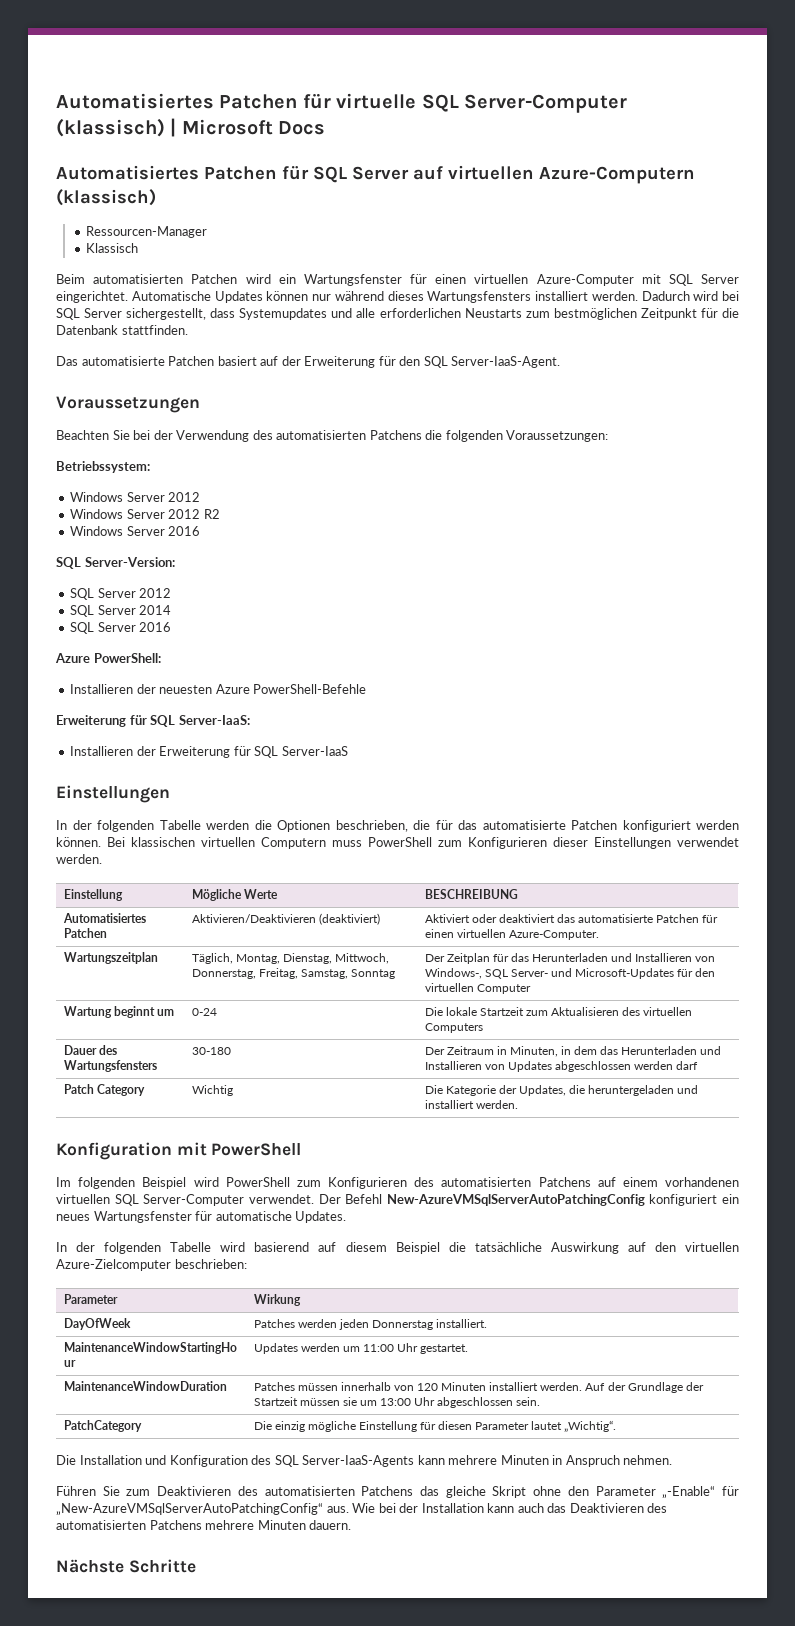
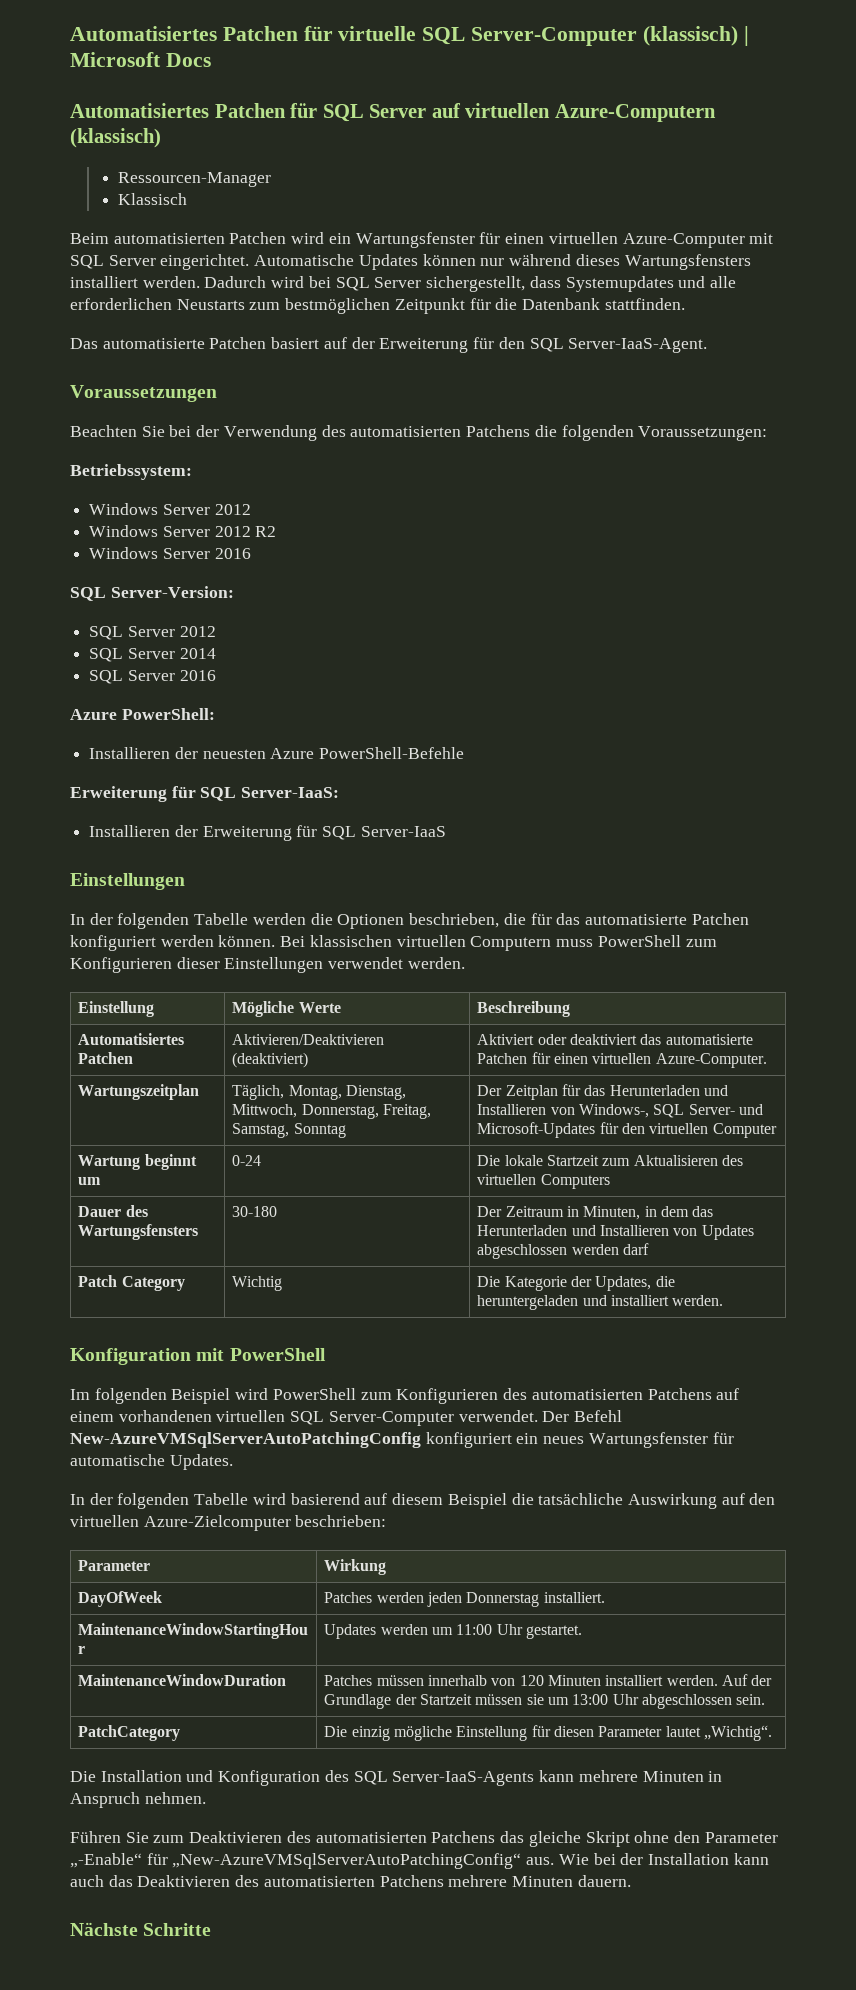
[424,889,518,899] BESCHREIBUNG -> [477,1001,571,1017] Beschreibung

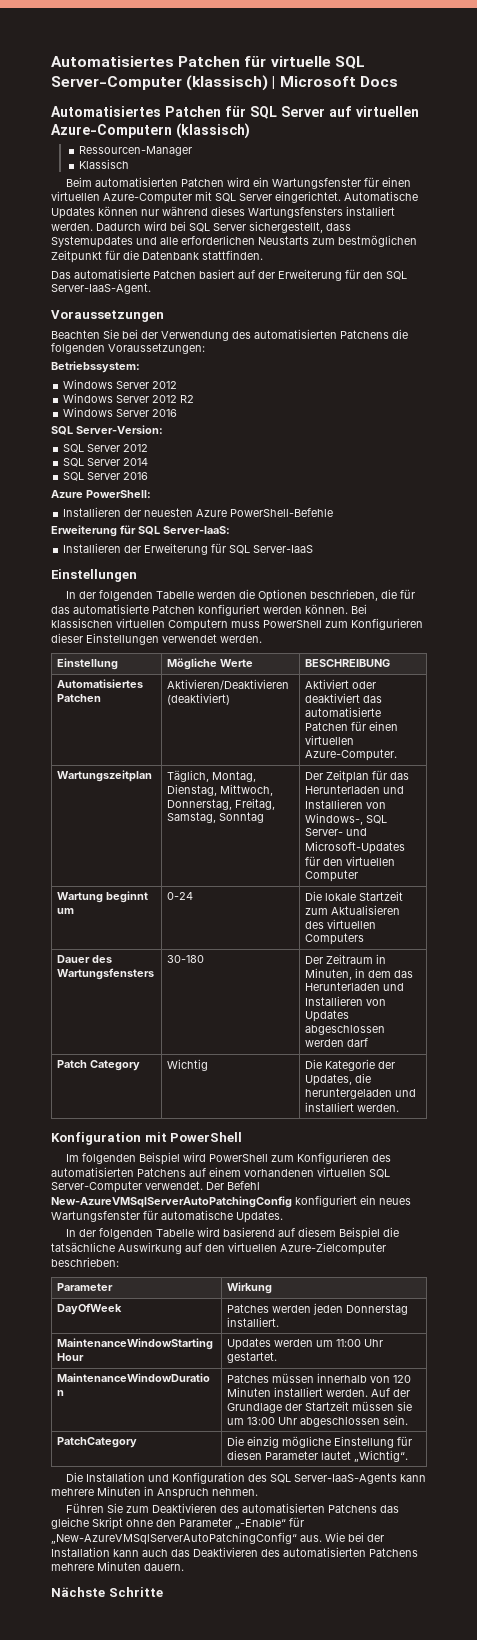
[477,1001,571,1017] Beschreibung -> [305,659,391,667] BESCHREIBUNG

